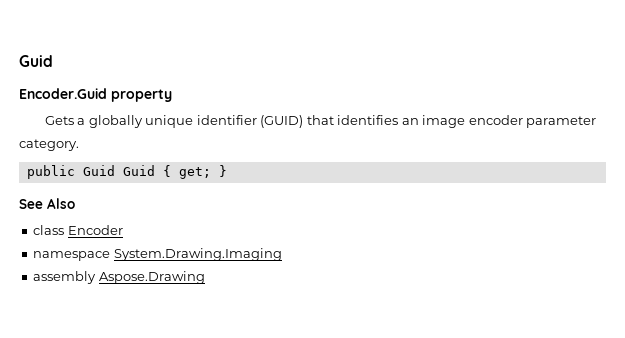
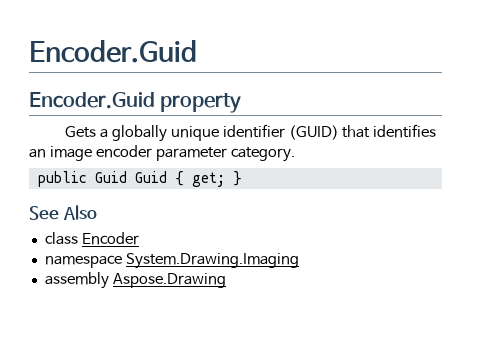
[19,55,53,67] Guid -> [29,40,197,63] Encoder.Guid

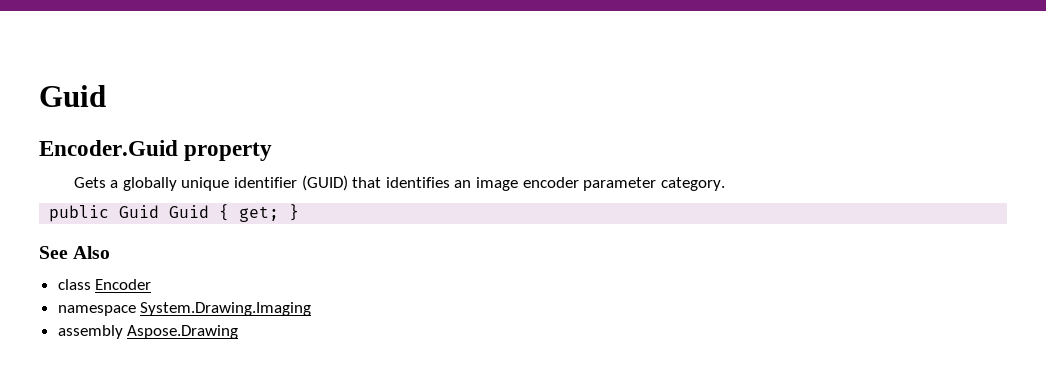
[29,40,197,63] Encoder.Guid -> [39,85,106,107] Guid

